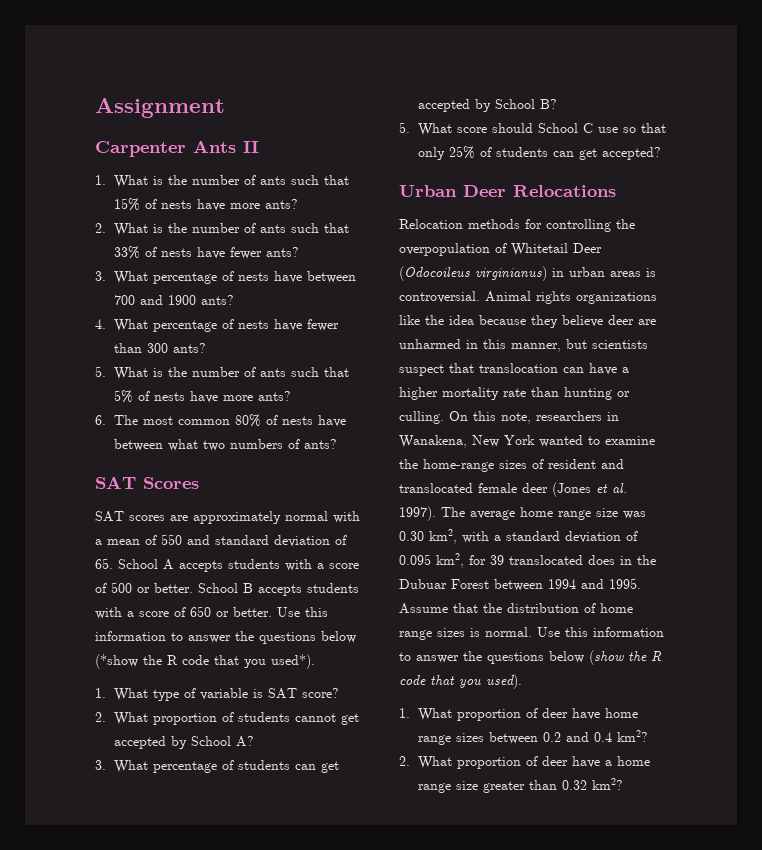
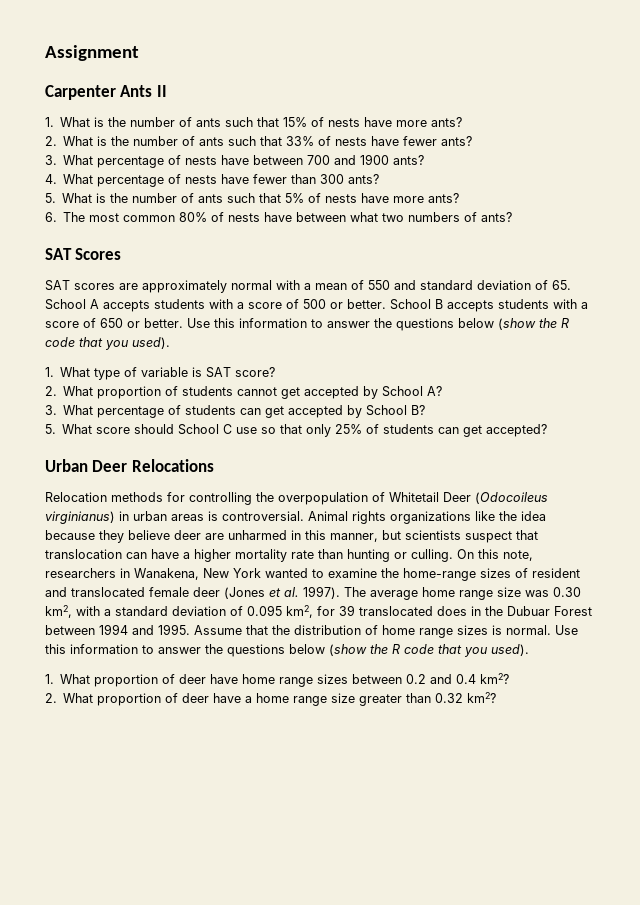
[95,654,315,669] (*show the R code that you used*). -> [498,318,570,330] [45,337,170,350] (show the R code that you used).

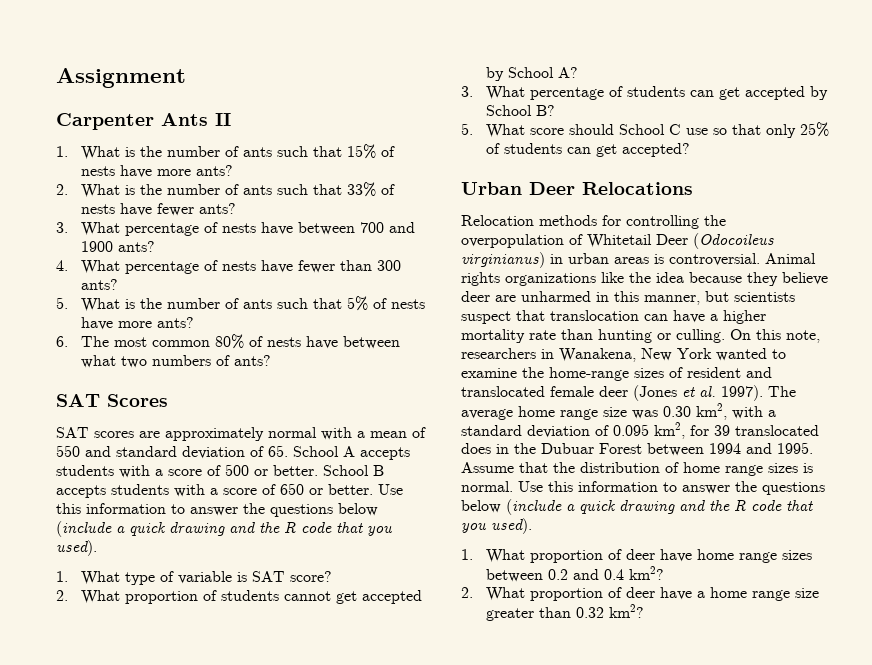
[498,318,536,330] (show -> [56,521,255,537] (include a quick drawing and
[329,644,367,656] (show -> [506,499,705,515] (include a quick drawing and

